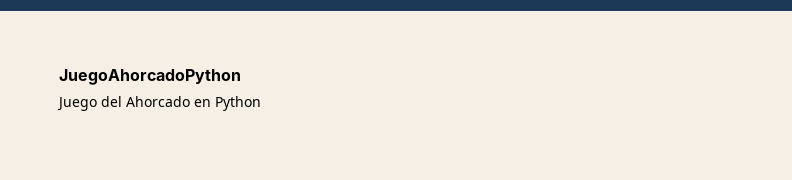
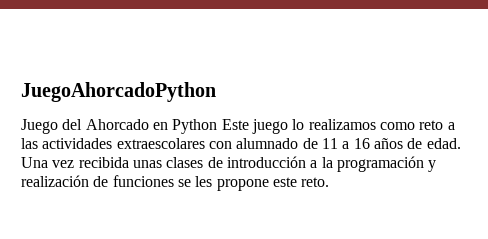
(261, 103) none -> [221,119,455,134] [21,138,461,149] [21,156,437,172] [21,175,330,191] Este juego lo realizamos como reto a las actividades extraescolares con alumnado de 11 a 16 años de edad. Una vez recibida unas clases de introducción a la programación y realización de funciones se les propone este reto.

